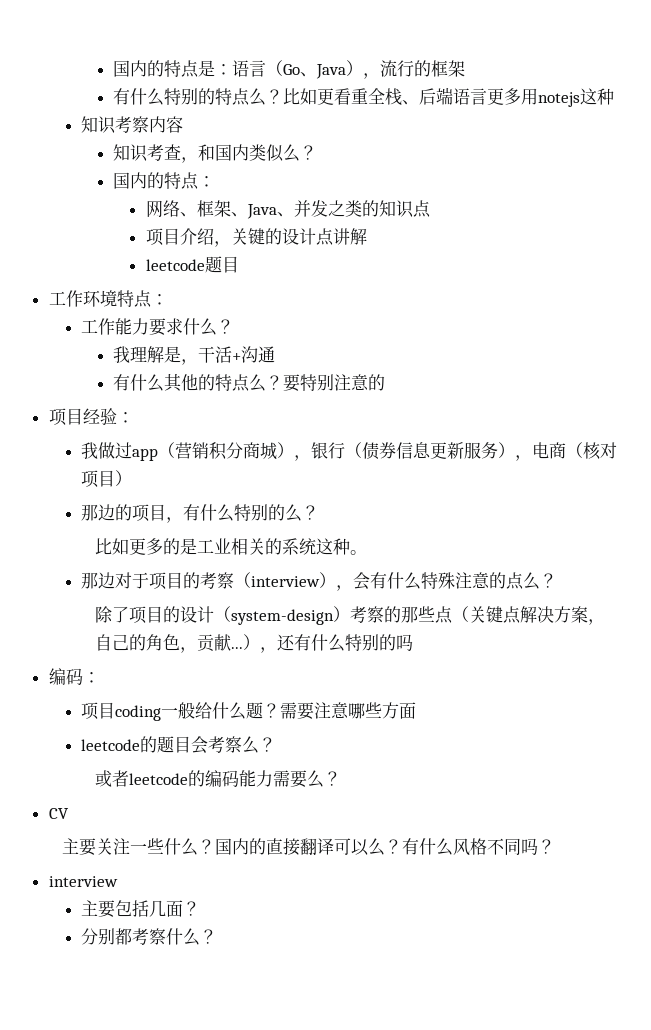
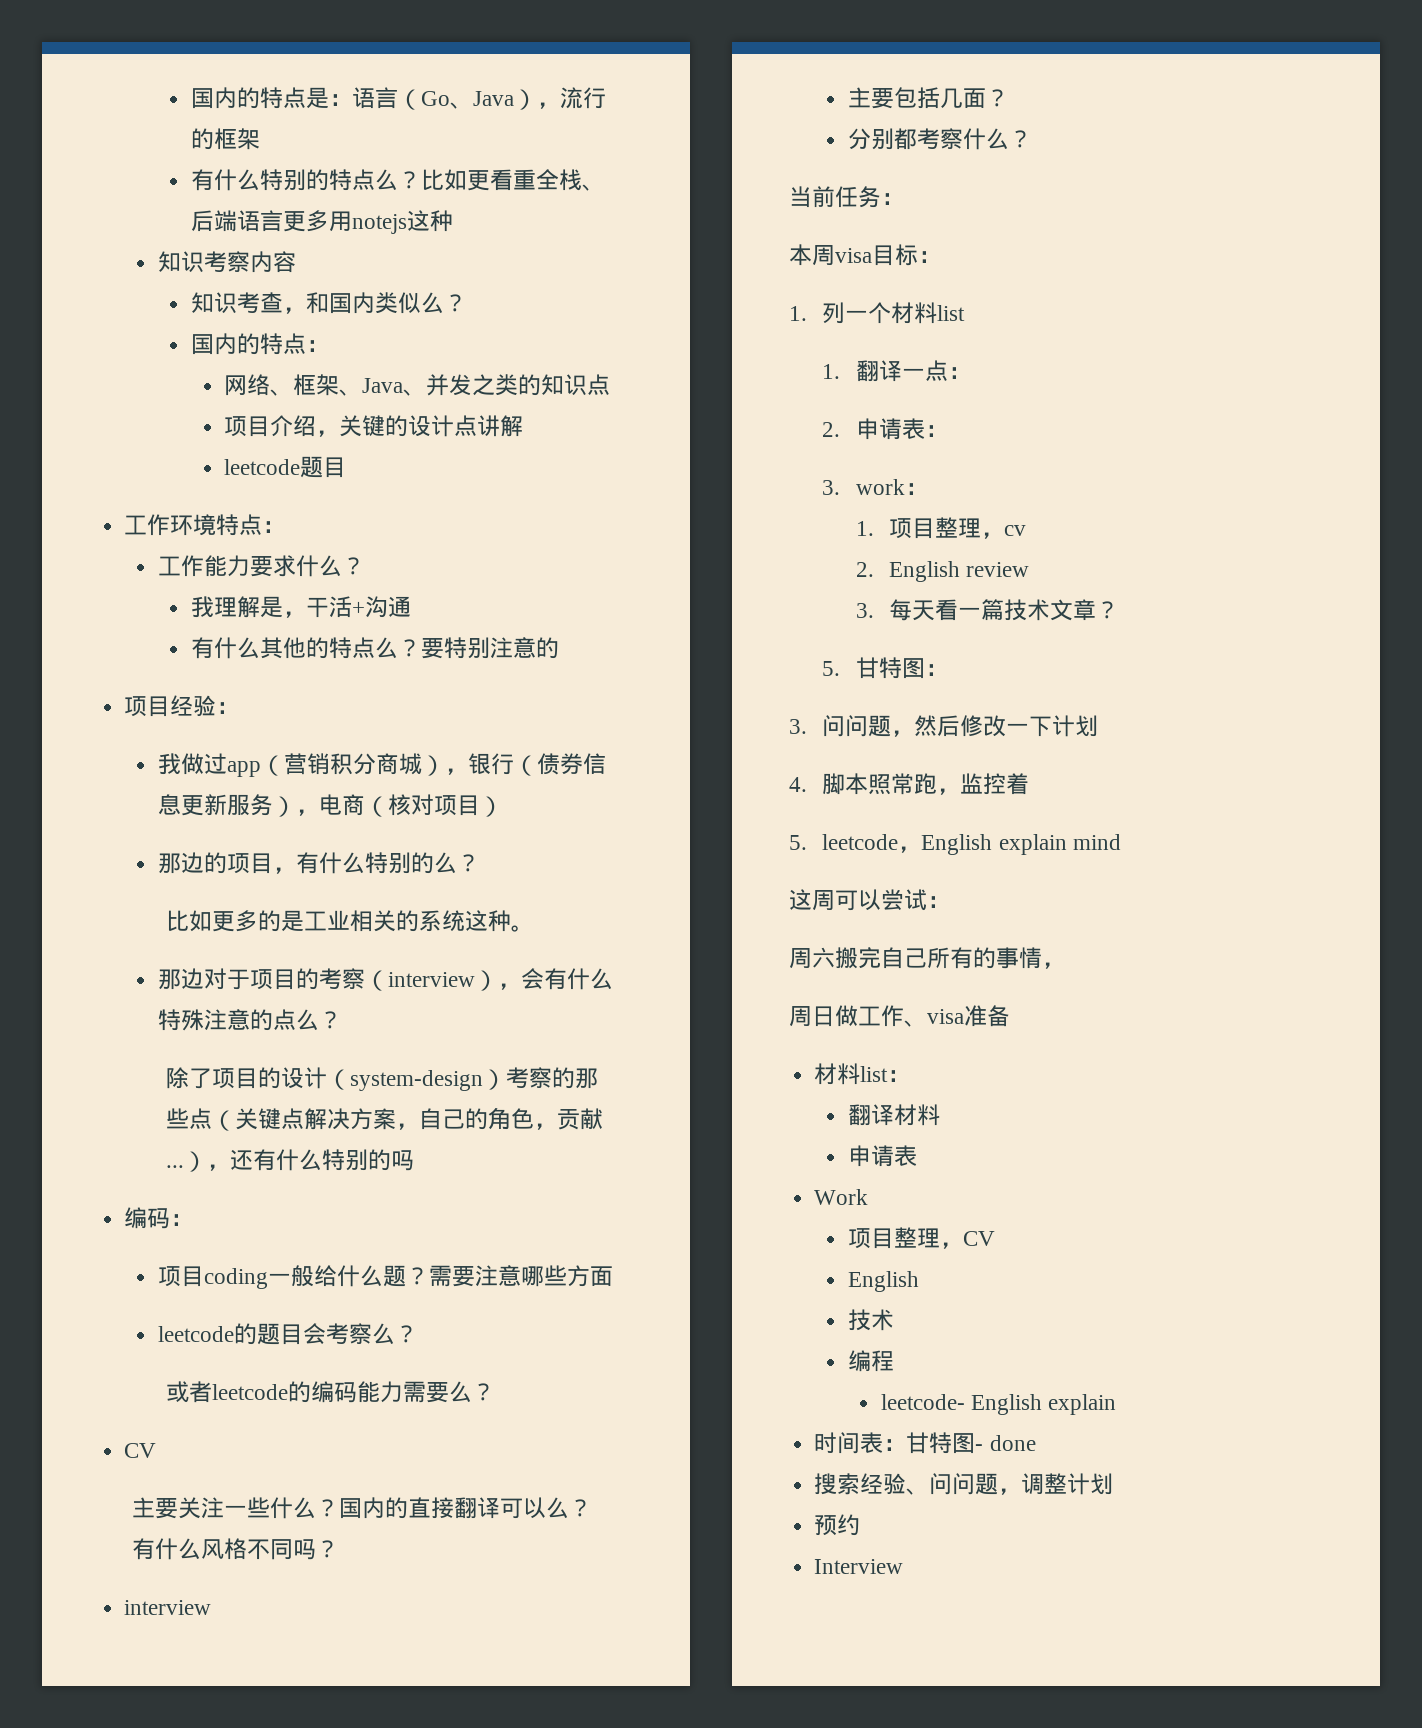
(218, 936) none -> [789,186,904,208] [789,244,941,266] [789,302,966,324] [822,360,971,382] [822,418,948,440] [822,479,928,495] [855,517,1026,539] [855,561,1030,582] [855,599,1119,621] [822,657,948,679] [789,715,1099,737] [789,773,1030,795] [789,834,1121,855] [789,889,950,911] [789,947,1065,969] [789,1005,1010,1027] [814,1063,911,1085] [847,1104,940,1126] [847,1145,917,1167] [814,1189,869,1205] [847,1227,995,1249] [847,1271,919,1292] [847,1309,894,1331] [847,1350,894,1372] [880,1394,1117,1415] [814,1432,1036,1454] [814,1473,1114,1495] [814,1514,861,1536] [814,1559,904,1574] // 当前任务： // 本周visa目标： // 1.列一个材料list // 1.翻译一点： // 2.申请表： // 3. work： // 1.项目整理，cv // 2. English review // 3.每天看一篇技术文章？ // 5.甘特图： // 3.问问题，然后修改一下计划 // 4.脚本照常跑，监控着 // 5. leetcode，English explain mind // 这周可以尝试： // 周六搬完自己所有的事情， // 周日做工作、visa准备 // 材料list： // 翻译材料 // 申请表 // Work // 项目整理，CV // English // 技术 // 编程 // leetcode- English explain // 时间表：甘特图- done // 搜索经验、问问题，调整计划 // 预约 // Interview

